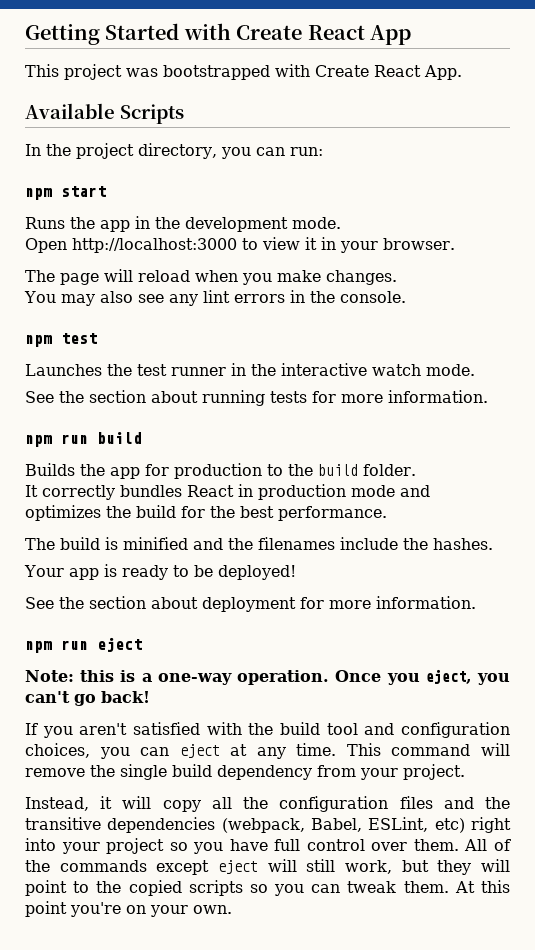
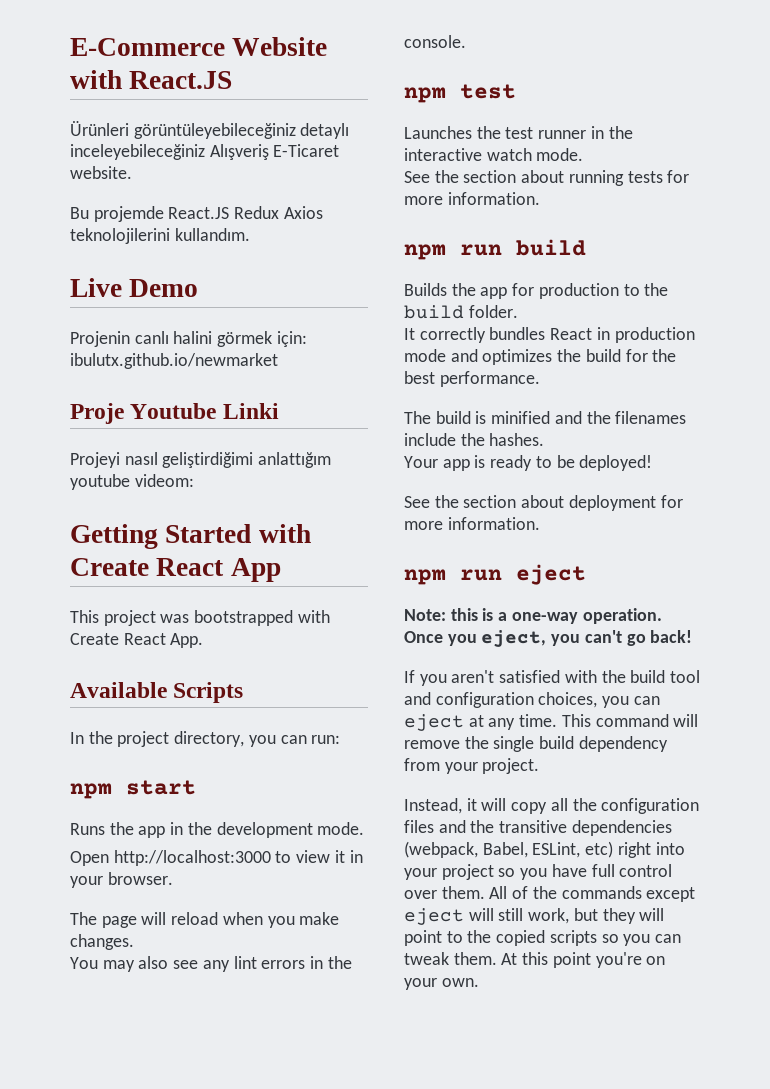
(25, 34) none -> [70,37,328,56] [70,70,233,89] [70,121,350,139] [70,144,340,160] [70,166,132,179] [70,206,323,222] [70,228,250,244] [70,278,199,297] [70,331,307,347] [70,353,278,369] [70,403,279,424] [70,452,332,468] [70,474,194,490] E-Commerce Website with React.JS // Ürünleri görüntüleyebileceğiniz detaylı inceleyebileceğiniz Alışveriş E-Ticaret website. // Bu projemde React.JS Redux Axios teknolojilerini kullandım. // Live Demo // Projenin canlı halini görmek için: ibulutx.github.io/newmarket // Proje Youtube Linki // Projeyi nasıl geliştirdiğimi anlattığım youtube videom: //

